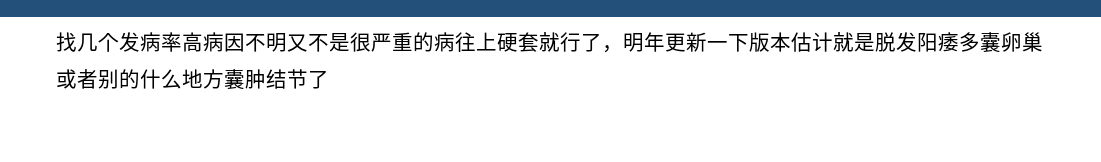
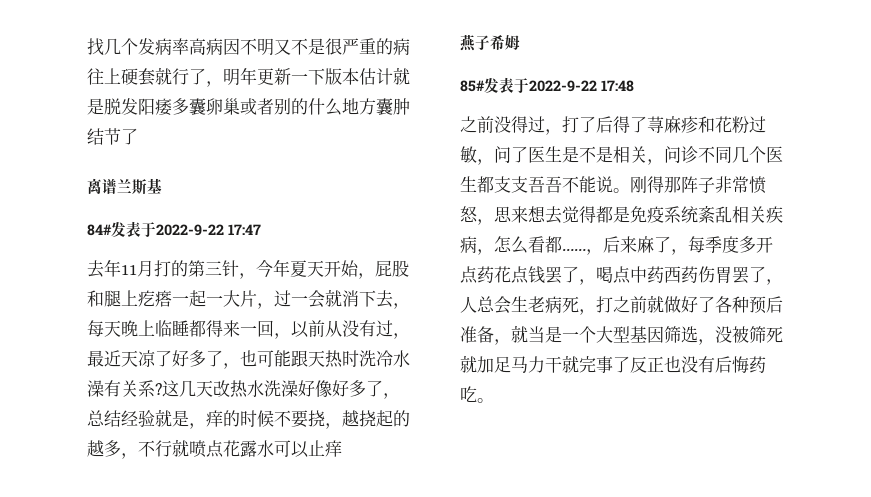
(329, 79) none -> [87,178,162,195] [87,221,261,238] [87,259,409,279] [87,289,410,309] [87,320,410,339] [87,350,410,369] [87,380,400,399] [87,409,410,429] [87,439,342,459] [460,34,520,51] [460,77,634,94] [460,116,766,135] [460,146,783,165] [460,176,766,194] [460,205,783,225] [460,236,773,255] [460,266,783,285] [460,295,783,315] [460,325,783,345] [460,355,766,373] [460,386,494,403] // 离谱兰斯基 // 84#发表于2022-9-22 17:47 // 去年11月打的第三针，今年夏天开始，屁股和腿上疙瘩一起一大片，过一会就消下去，每天晚上临睡都得来一回，以前从没有过，最近天凉了好多了，也可能跟天热时洗冷水澡有关系?这几天改热水洗澡好像好多了，总结经验就是，痒的时候不要挠，越挠起的越多，不行就喷点花露水可以止痒 // 燕子希姆 // 85#发表于2022-9-22 17:48 // 之前没得过，打了后得了荨麻疹和花粉过敏，问了医生是不是相关，问诊不同几个医生都支支吾吾不能说。刚得那阵子非常愤怒，思来想去觉得都是免疫系统紊乱相关疾病，怎么看都……，后来麻了，每季度多开点药花点钱罢了，喝点中药西药伤胃罢了，人总会生老病死，打之前就做好了各种预后准备，就当是一个大型基因筛选，没被筛死就加足马力干就完事了反正也没有后悔药吃。

